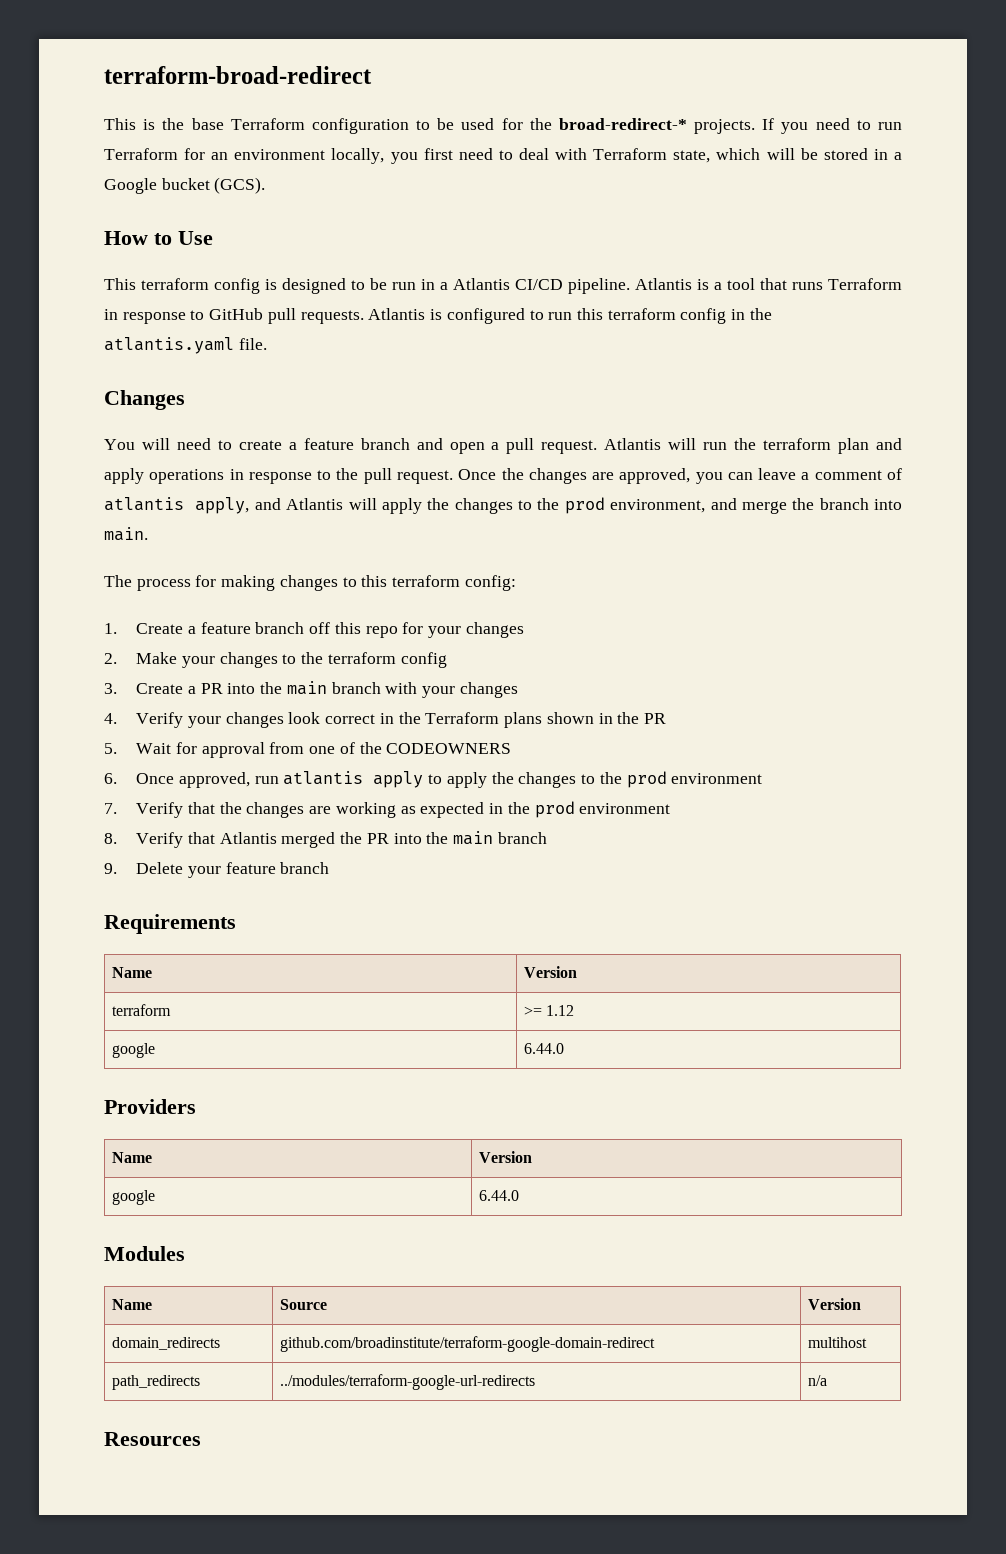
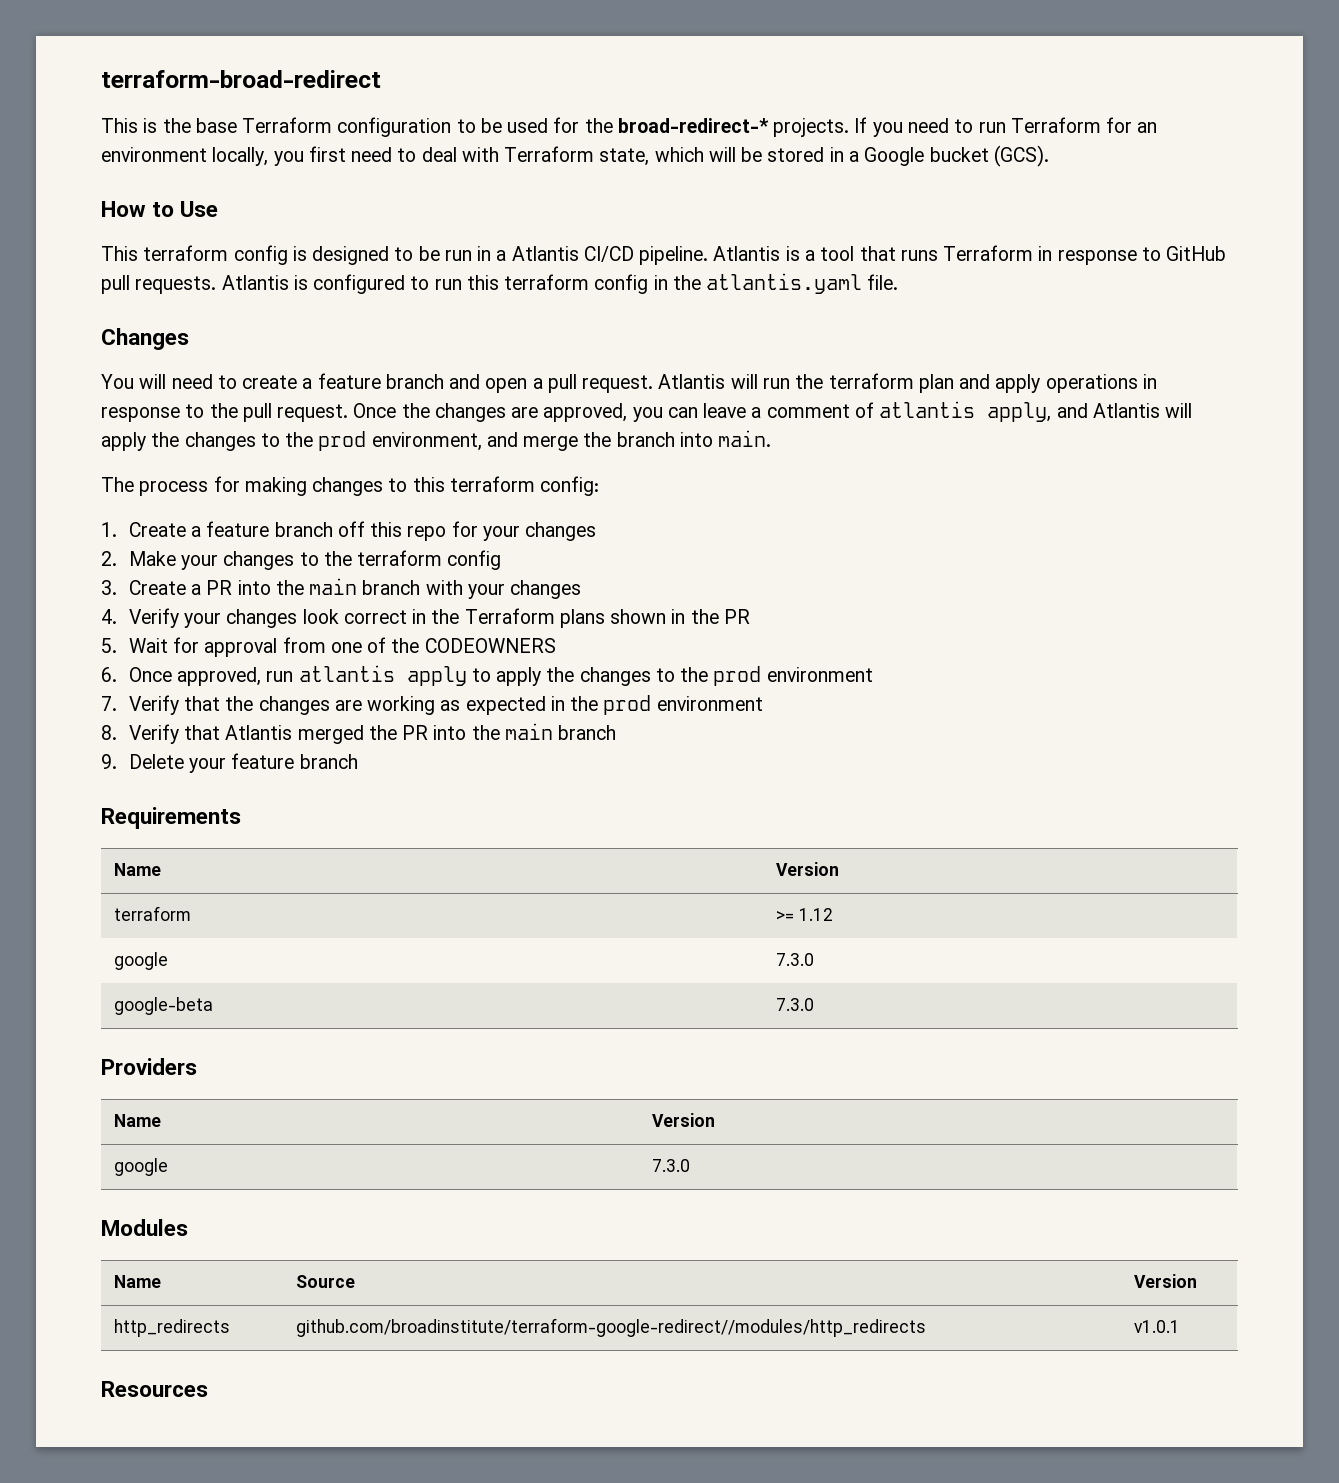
[523,1043,564,1054] 6.44.0 -> [776,953,815,966] [114,997,214,1015] [776,998,815,1011] 7.3.0 // google-beta | 7.3.0
[478,1190,519,1201] 6.44.0 -> [652,1159,691,1172] 7.3.0
[111,1337,220,1350] [279,1336,655,1352] [807,1337,867,1348] [111,1375,200,1390] [279,1374,535,1390] [807,1375,827,1386] domain_redirects | github.com/broadinstitute/terraform-google-domain-redirect | multihost // path_redirects | ../modules/terraform-google-url-redirects | n/a -> [114,1319,231,1337] [296,1318,927,1337] [1134,1320,1181,1333] http_redirects | github.com/broadinstitute/terraform-google-redirect//modules/http_redirects | v1.0.1

